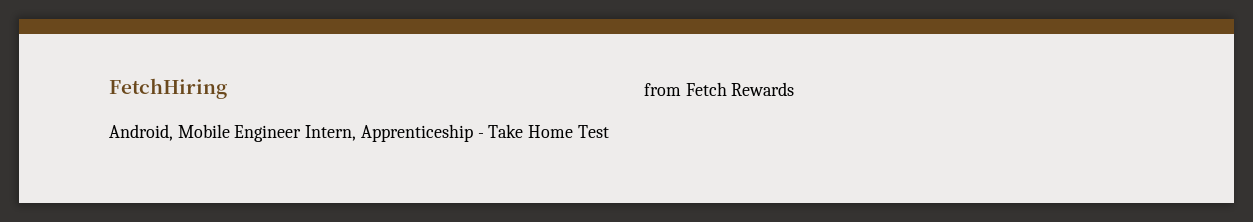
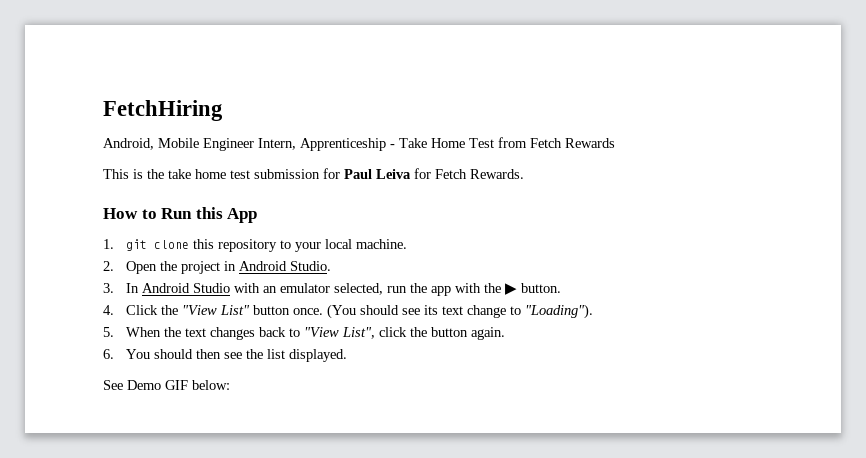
(795, 89) none -> [103,168,524,179] [103,207,258,223] [103,239,408,252] [103,261,332,274] [103,283,562,296] [103,304,594,319] [103,327,506,340] [103,349,348,362] [103,380,230,390] // This is the take home test submission for Paul Leiva for Fetch Rewards. // How to Run this App // 1. git clone this repository to your local machine. // 2. Open the project in Android Studio. // 3. In Android Studio with an emulator selected, run the app with the ▶ button. // 4. Click the "View List" button once. (You should see its text change to "Loading"). // 5. When the text changes back to "View List", click the button again. // 6. You should then see the list displayed. // See Demo GIF below:

